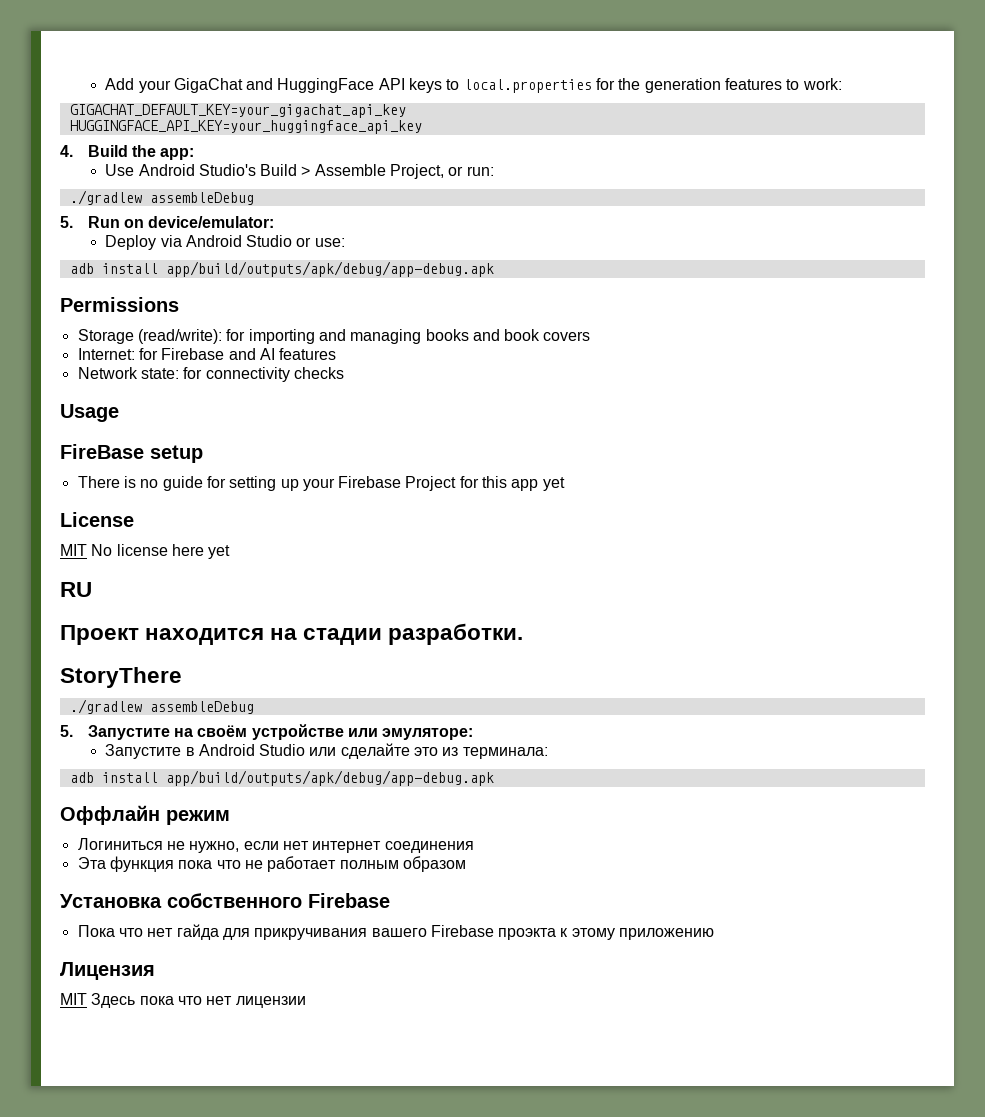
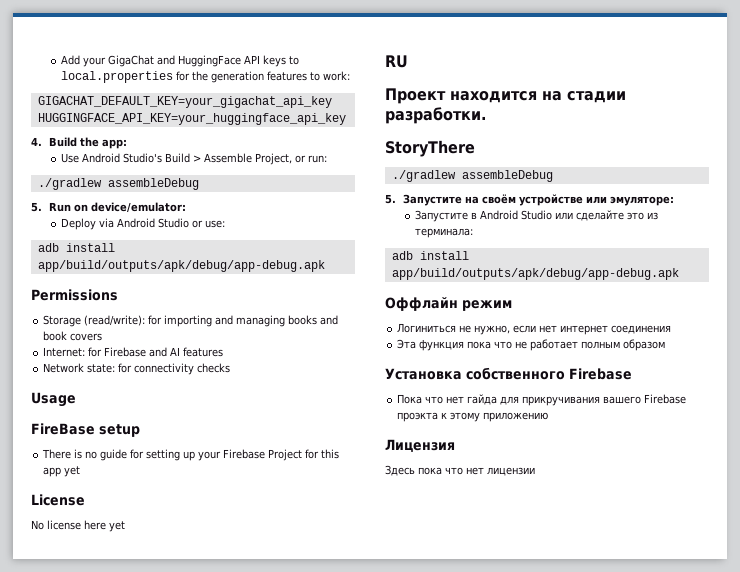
[60,544,87,556] MIT -> (85, 500) none
[60,993,87,1005] MIT -> (455, 445) none

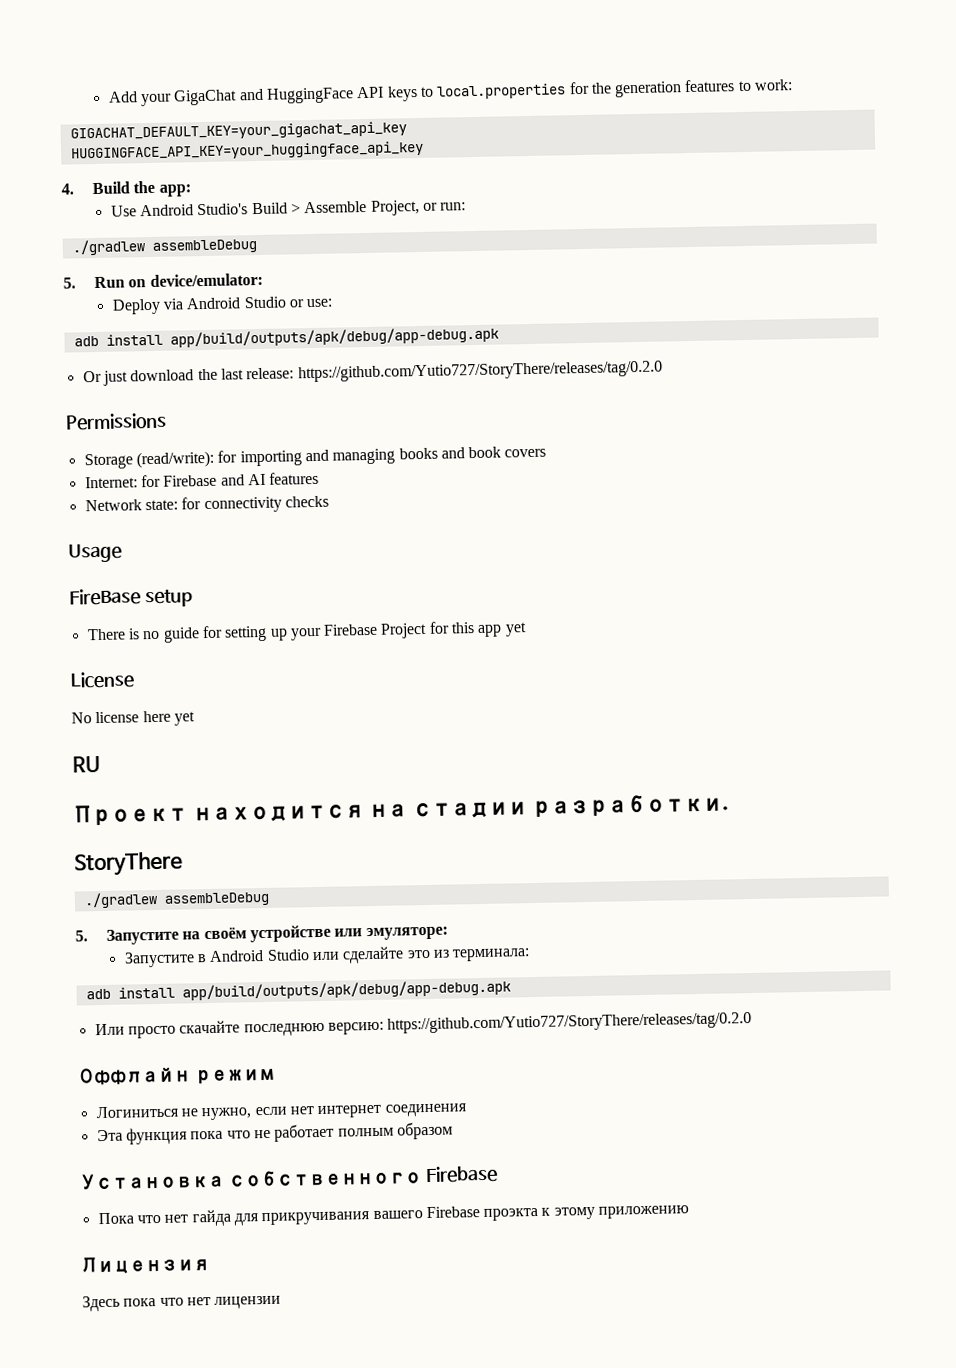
(325, 266) none -> [82,360,663,386] // Or just download the last release: https://github.com/Yutio727/StoryThere/releases/tag/0.2.0
(679, 274) none -> [94,1011,753,1039] // Или просто скачайте последнюю версию: https://github.com/Yutio727/StoryThere/releases/tag/0.2.0

